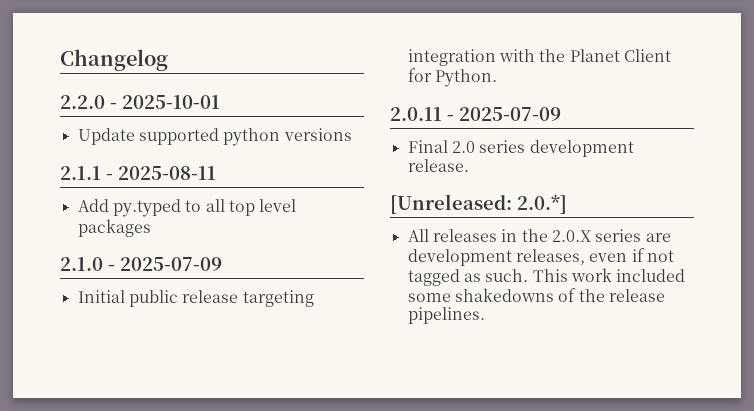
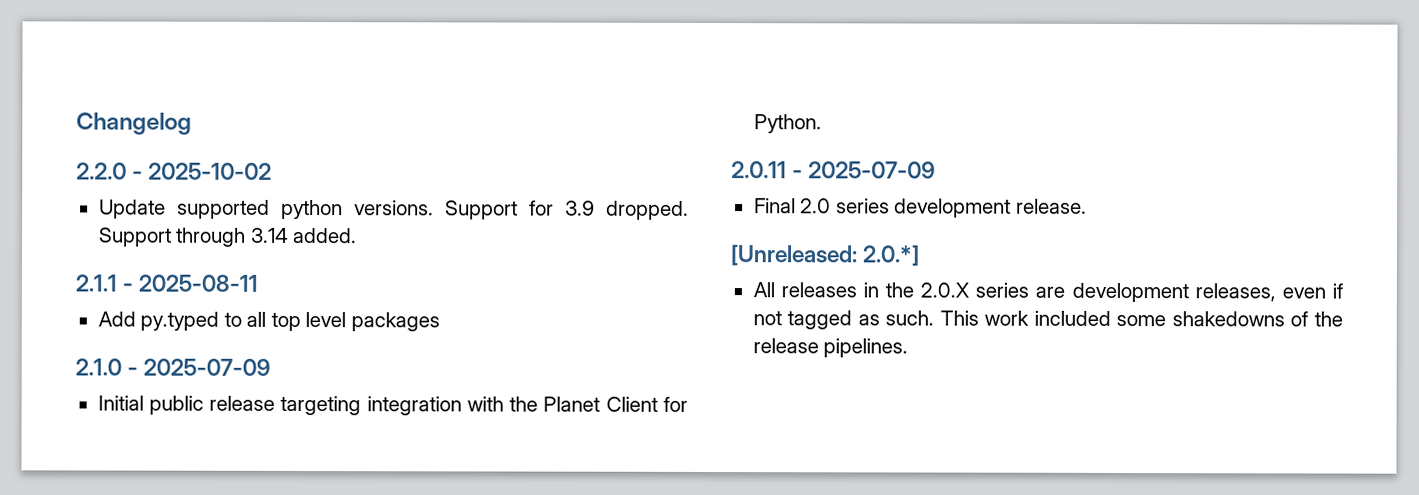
[122,95,220,109] 2025-10-01 -> [148,162,273,180] 2025-10-02
[283,128,352,141] versions -> [353,200,690,220] [98,227,358,247] versions. Support for 3.9 dropped. Support through 3.14 added.

